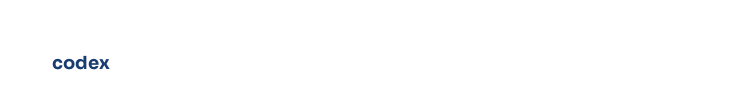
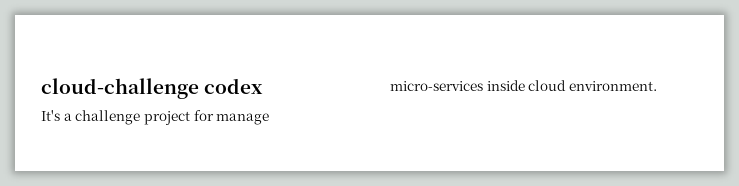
(52, 62) none -> [41,78,199,99] cloud-challenge
(110, 62) none -> [41,110,270,125] [390,80,657,91] // It's a challenge project for manage micro-services inside cloud environment.

